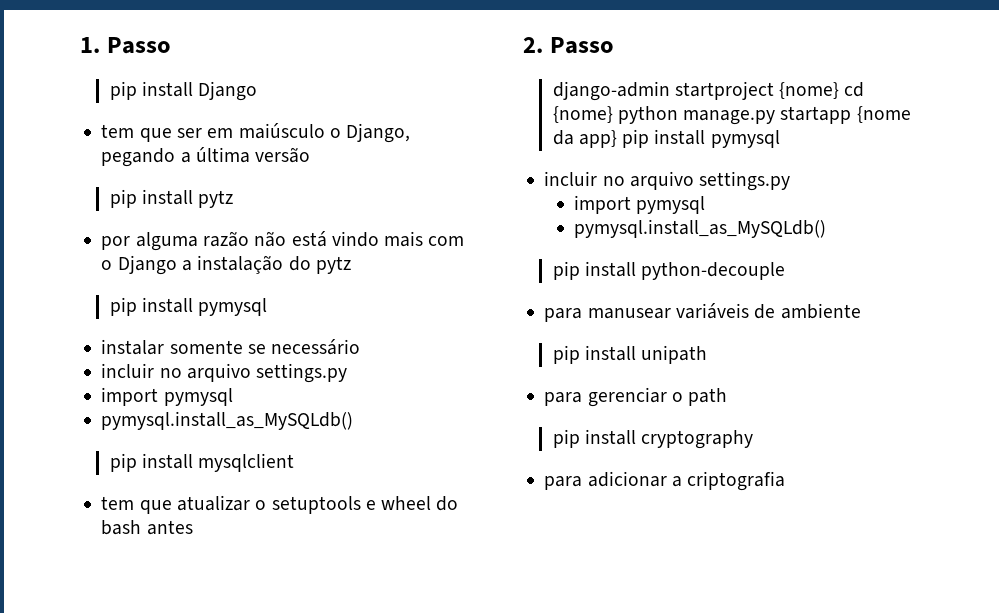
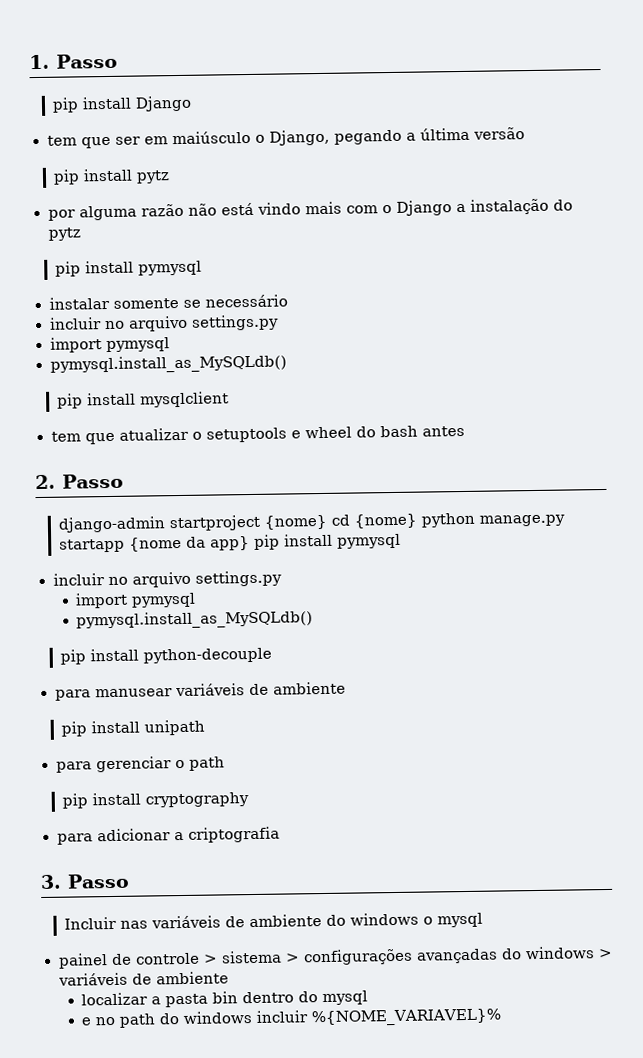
(786, 481) none -> [40,873,130,890] [63,912,483,930] [57,946,613,969] [57,971,229,986] [81,990,369,1008] [81,1008,503,1028] // 3. Passo // Incluir nas variáveis de ambiente do windows o mysql // painel de controle > sistema > configurações avançadas do windows > variáveis de ambiente // localizar a pasta bin dentro do mysql // e no path do windows incluir %{NOME_VARIAVEL}%

